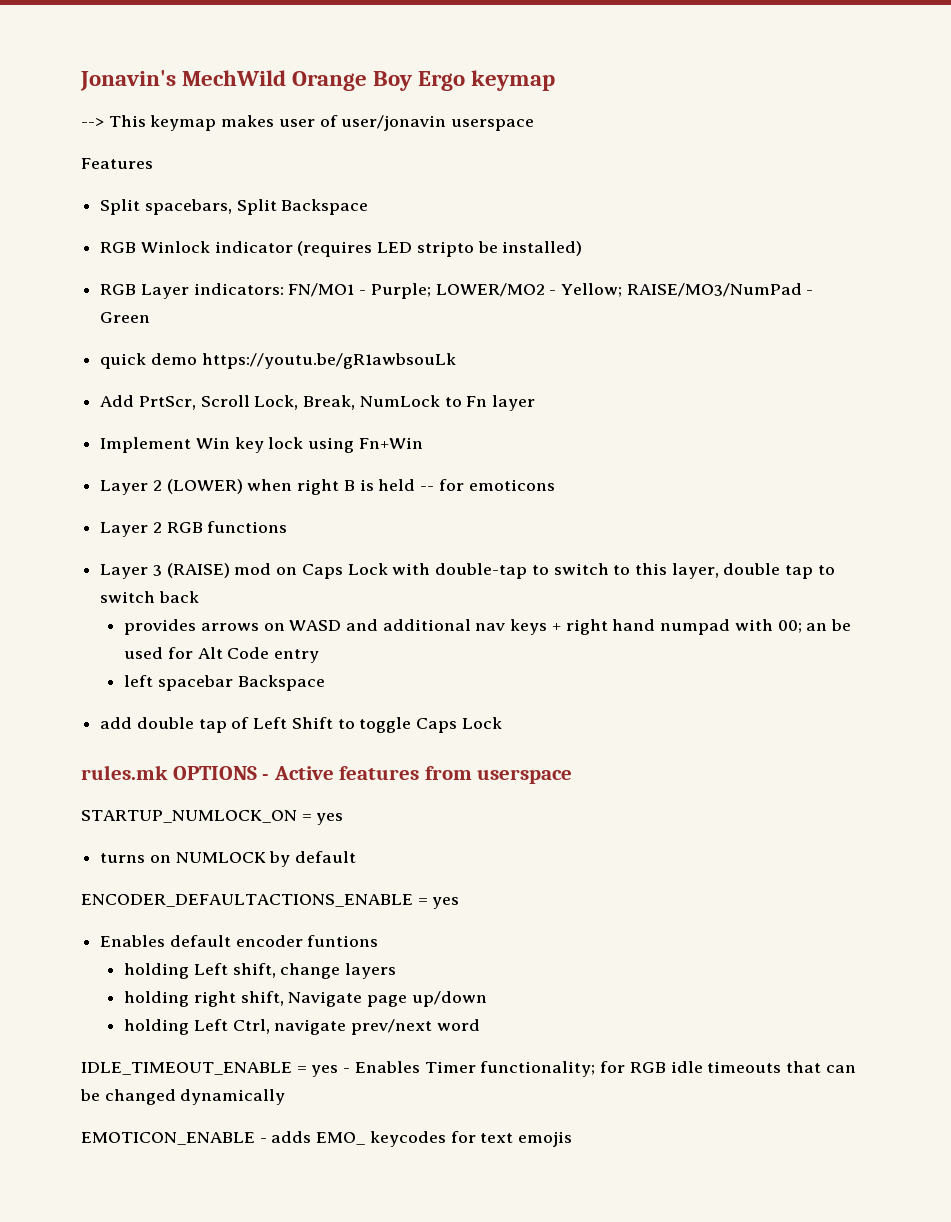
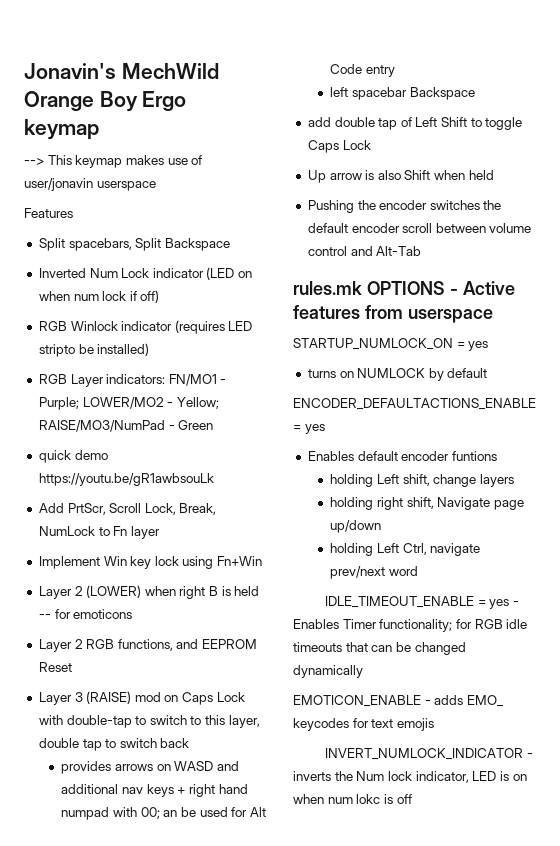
[278,119,315,127] user -> [167,158,188,165] use
(369, 207) none -> [38,267,253,280] [38,290,160,303] // Inverted Num Lock indicator (LED on when num lock if off)
[207,521,288,533] functions -> [117,639,258,651] [38,662,72,672] functions, and EEPROM Reset
(502, 723) none -> [307,170,494,183] [307,200,502,213] [307,223,532,233] [307,246,422,256] // Up arrow is also Shift when held // Pushing the encoder switches the default encoder scroll between volume control and Alt-Tab
(573, 1139) none -> [324,748,533,760] [293,771,527,783] [293,794,412,804] // INVERT_NUMLOCK_INDICATOR - inverts the Num lock indicator, LED is on when num lokc is off

